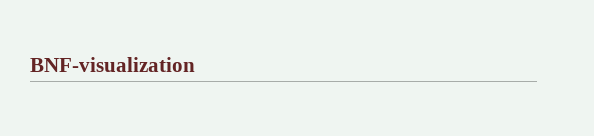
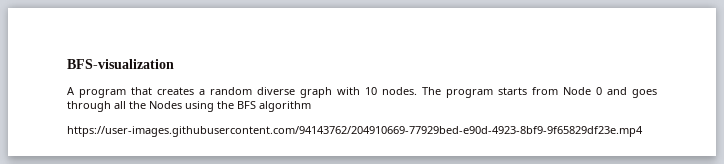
[30,57,195,72] BNF-visualization -> [67,59,174,69] [67,87,657,98] [67,101,311,112] [67,126,643,137] BFS-visualization // A program that creates a random diverse graph with 10 nodes. The program starts from Node 0 and goes through all the Nodes using the BFS algorithm // https://user-images.githubusercontent.com/94143762/204910669-77929bed-e90d-4923-8bf9-9f65829df23e.mp4

